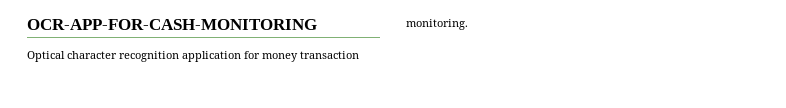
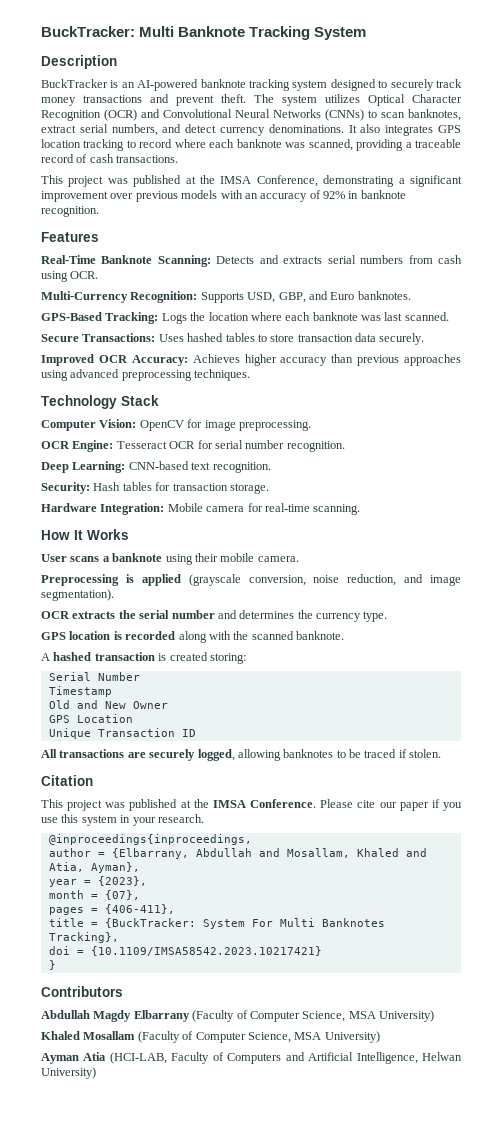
[27,19,317,30] [27,51,359,62] [406,19,468,30] OCR-APP-FOR-CASH-MONITORING // Optical character recognition application for money transaction monitoring. -> [41,26,367,40] [41,55,117,69] [41,79,462,91] [41,94,462,106] [41,109,461,121] [41,124,462,136] [41,139,461,151] [41,154,179,163] [41,175,462,187] [41,190,406,202] [41,206,99,217] [41,232,99,242] [41,255,463,267] [41,271,99,282] [41,291,411,303] [41,312,449,324] [41,333,425,345] [41,354,461,366] [41,369,251,381] [41,395,159,409] [41,419,311,431] [41,440,345,452] [41,461,271,473] [41,482,269,494] [41,503,361,515] [41,529,129,540] [41,553,299,565] [41,574,461,586] [41,589,114,601] [41,610,388,622] [41,631,344,643] [41,652,246,664] [48,672,140,681] [48,686,112,697] [48,700,168,709] [48,714,133,723] [48,728,196,739] [41,749,442,761] [41,775,93,786] [41,799,462,811] [41,814,204,826] [48,834,252,845] [48,848,427,859] [48,862,140,873] [48,876,147,887] [48,890,140,900] [48,904,175,915] [48,918,385,929] [48,932,119,943] [48,946,322,956] [48,960,56,970] [41,986,123,997] [41,1010,434,1022] [41,1031,380,1043] [41,1052,463,1064] [41,1067,96,1079] BuckTracker: Multi Banknote Tracking System // Description // BuckTracker is an AI-powered banknote tracking system designed to securely track money transactions and prevent theft. The system utilizes Optical Character Recognition (OCR) and Convolutional Neural Networks (CNNs) to scan banknotes, extract serial numbers, and detect currency denominations. It also integrates GPS location tracking to record where each banknote was scanned, providing a traceable record of cash transactions. // This project was published at the IMSA Conference, demonstrating a significant improvement over previous models with an accuracy of 92% in banknote recognition. // Features // Real-Time Banknote Scanning: Detects and extracts serial numbers from cash using OCR. // Multi-Currency Recognition: Supports USD, GBP, and Euro banknotes. // GPS-Based Tracking: Logs the location where each banknote was last scanned. // Secure Transactions: Uses hashed tables to store transaction data securely. // Improved OCR Accuracy: Achieves higher accuracy than previous approaches using advanced preprocessing techniques. // Technology Stack // Computer Vision: OpenCV for image preprocessing. // OCR Engine: Tesseract OCR for serial number recognition. // Deep Learning: CNN-based text recognition. // Security: Hash tables for transaction storage. // Hardware Integration: Mobile camera for real-time scanning. // How It Works // User scans a banknote using their mobile camera. // Preprocessing is applied (grayscale conversion, noise reduction, and image segmentation). // OCR extracts the serial number and determines the currency type. // GPS location is recorded along with the scanned banknote. // A hashed transaction is created storing: // Serial Number // Timestamp // Old and New Owner // GPS Location // Unique Transaction ID // All transactions are securely logged, allowing banknotes to be traced if stolen. // Citation // This project was published at the IMSA Conference. Please cite our paper if you use this system in your research. // @inproceedings{inproceedings, // author = {Elbarrany, Abdullah and Mosallam, Khaled and Atia, Ayman}, // year = {2023}, // month = {07}, // pages = {406-411}, // title = {BuckTracker: System For Multi Banknotes Tracking}, // doi = {10.1109/IMSA58542.2023.10217421} // } // Contributors // Abdullah Magdy Elbarrany (Faculty of Computer Science, MSA University) // Khaled Mosallam (Faculty of Computer Science, MSA University) // Ayman Atia (HCI-LAB, Faculty of Computers and Artificial Intelligence, Helwan University)

